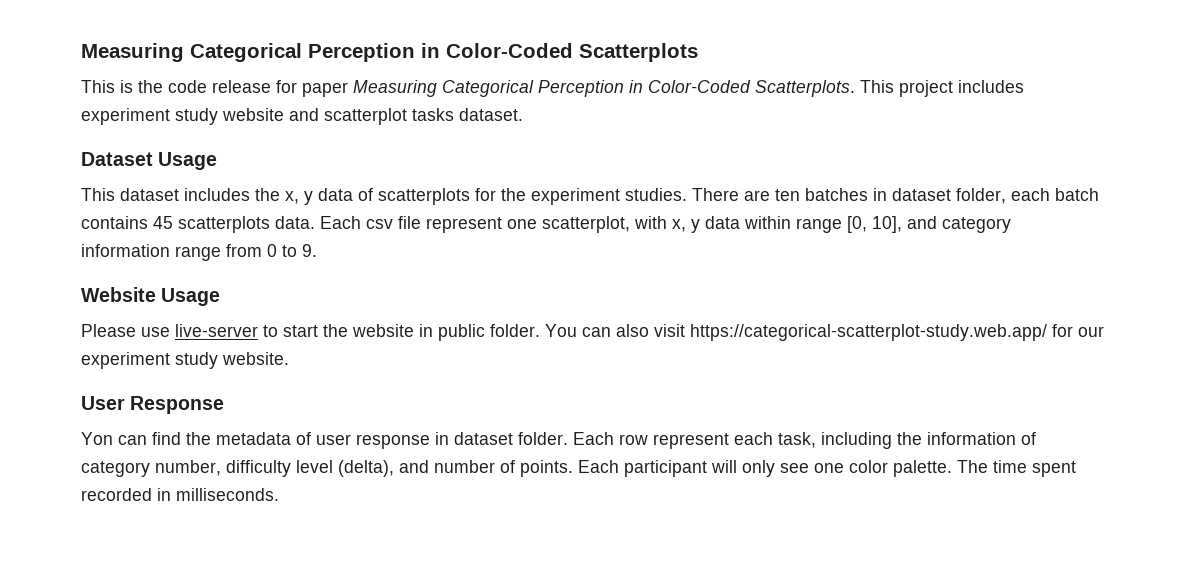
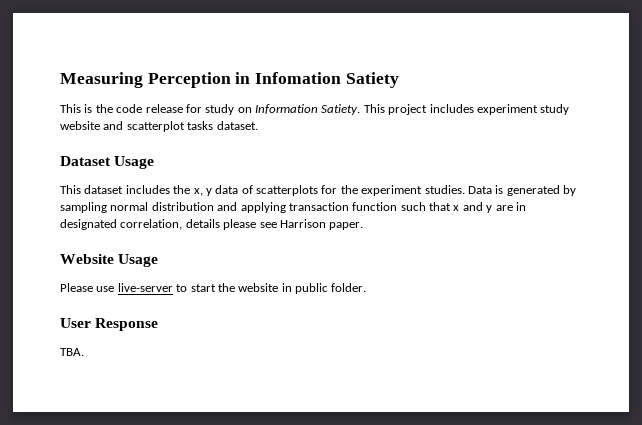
[81,43,698,62] Measuring Categorical Perception in Color-Coded Scatterplots -> [60,72,399,88] Measuring Perception in Infomation Satiety
[302,80,855,97] paper Measuring Categorical Perception in Color-Coded Scatterplots. -> [205,104,361,115] study on Information Satiety.
[692,188,1099,204] [81,216,1011,233] [81,244,317,261] There are ten batches in dataset folder, each batch contains 45 scatterplots data. Each csv file represent one scatterplot, with x, y data within range [0, 10], and category information range from 0 to 9. -> [467,185,576,196] [60,202,526,213] [60,219,364,230] Data is generated by sampling normal distribution and applying transaction function such that x and y are in designated correlation, details please see Harrison paper.
[545,324,1104,341] [81,352,289,369] [81,396,225,414] [81,432,1036,449] [81,460,1076,477] [81,488,279,501] You can also visit https://categorical-scatterplot-study.web.app/ for our experiment study website. // User Response // Yon can find the metadata of user response in dataset folder. Each row represent each task, including the information of category number, difficulty level (delta), and number of points. Each participant will only see one color palette. The time spent recorded in milliseconds. -> [60,318,159,331] [60,348,84,356] // User Response // TBA.

